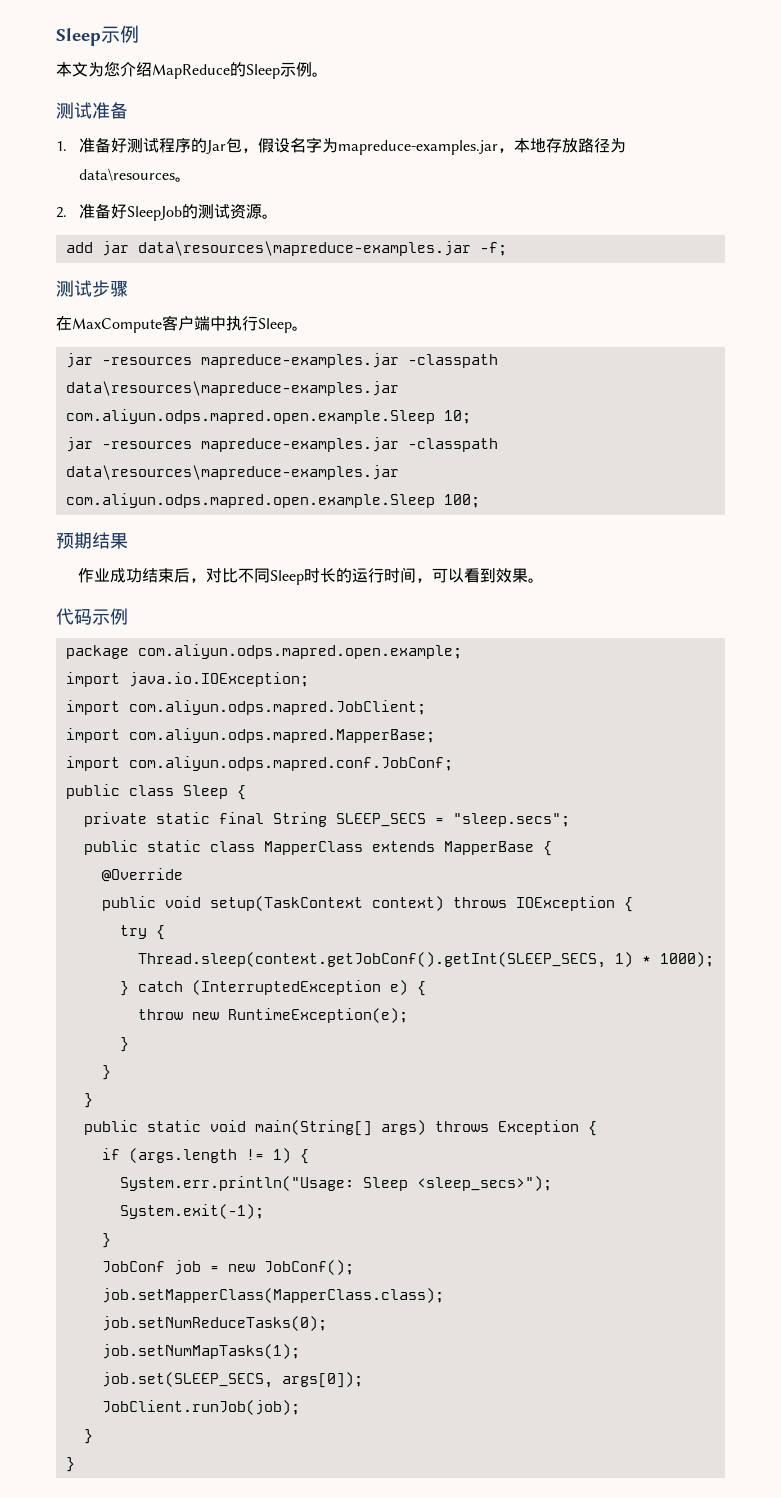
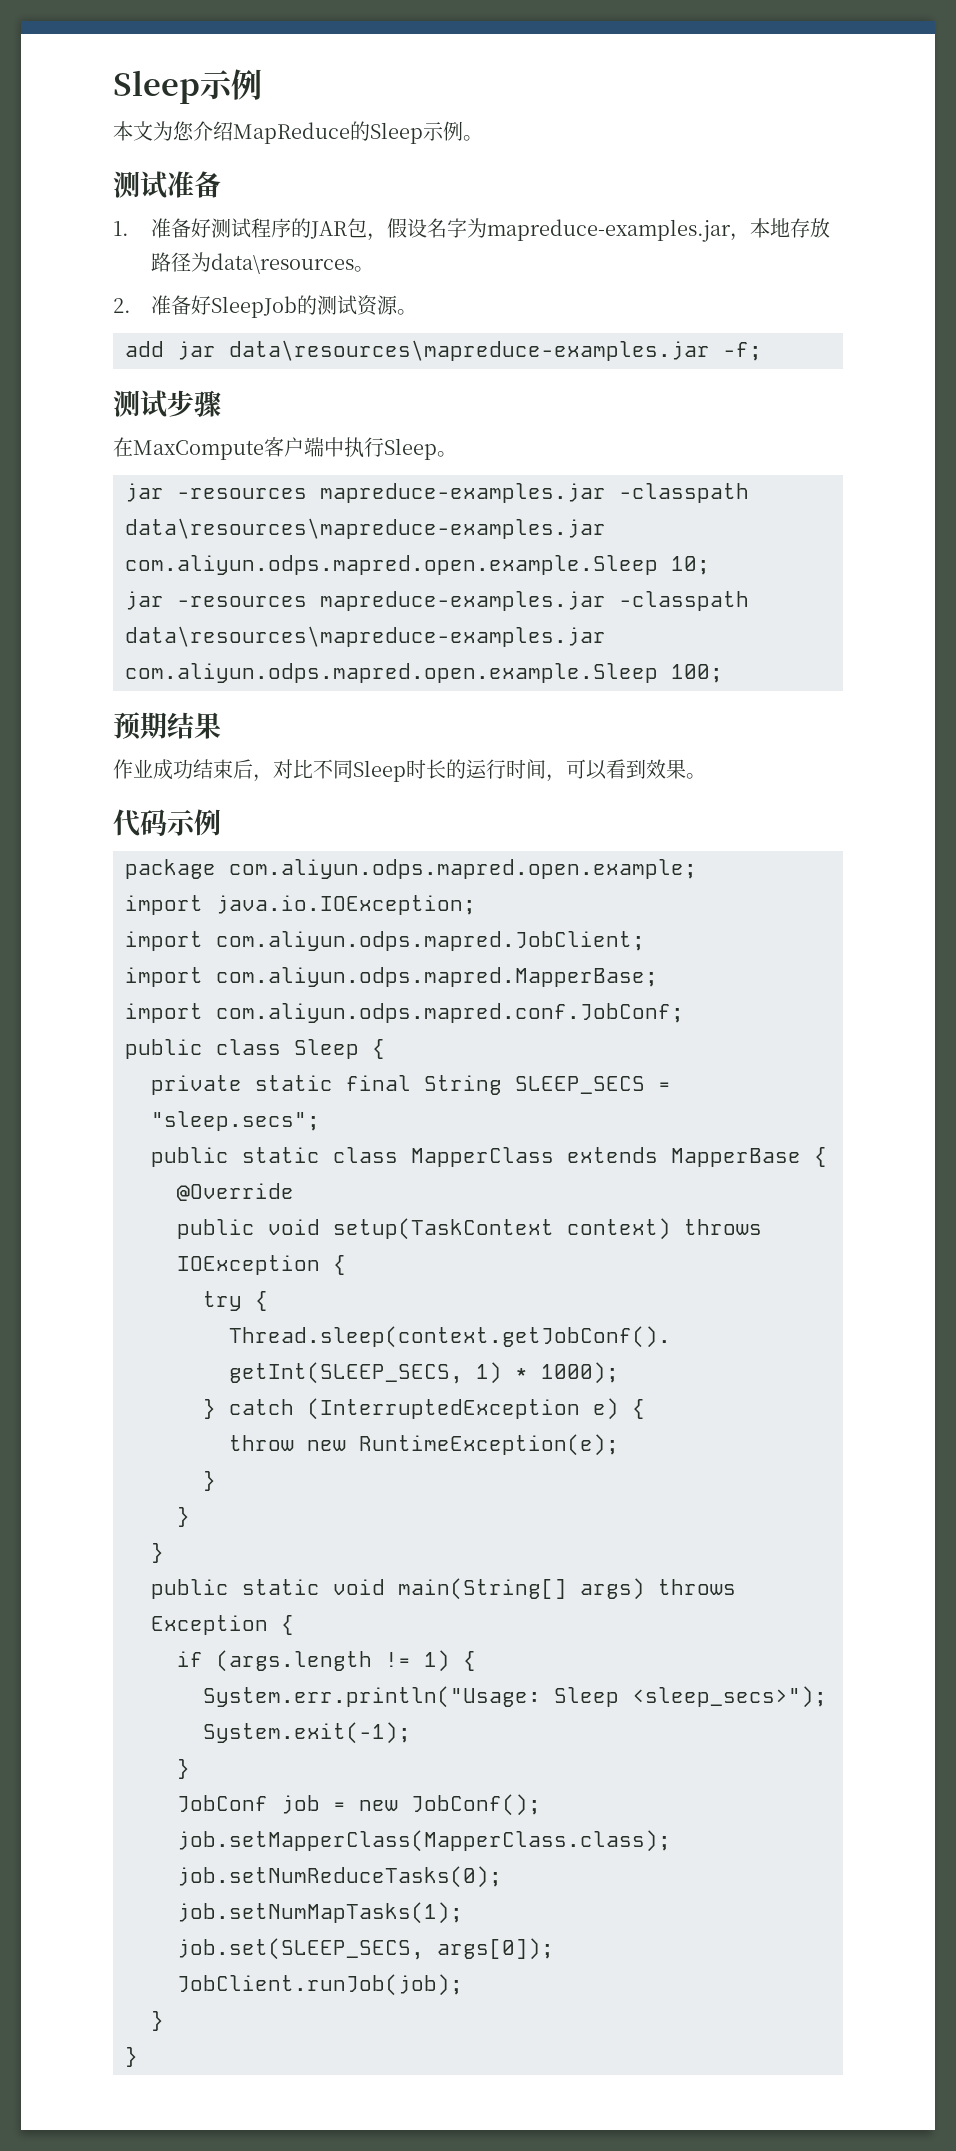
[206,140,227,154] Jar -> [310,221,348,239] JAR

